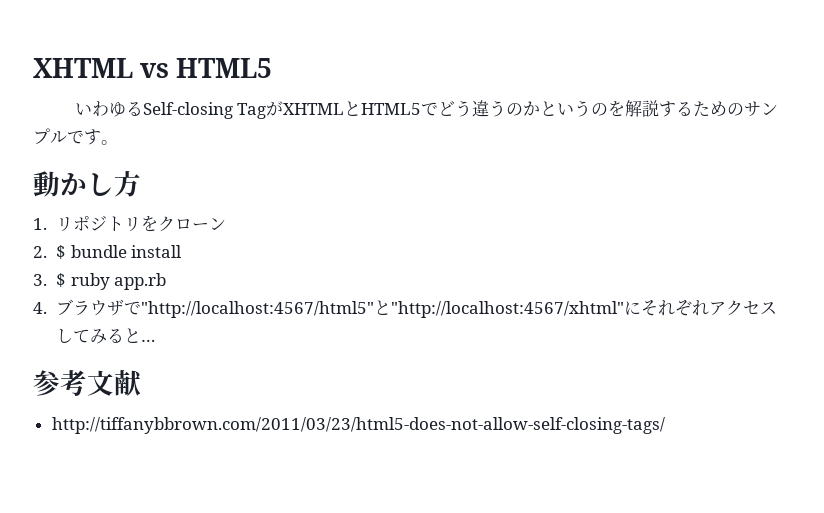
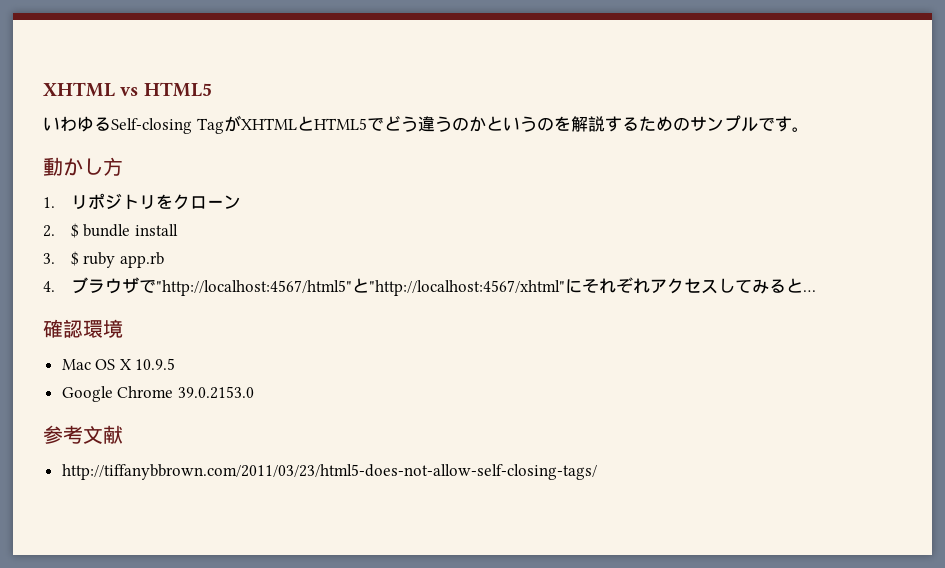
(157, 340) none -> [43,319,123,338] [61,358,176,370] [61,386,254,402] // 確認環境 // Mac OS X 10.9.5 // Google Chrome 39.0.2153.0

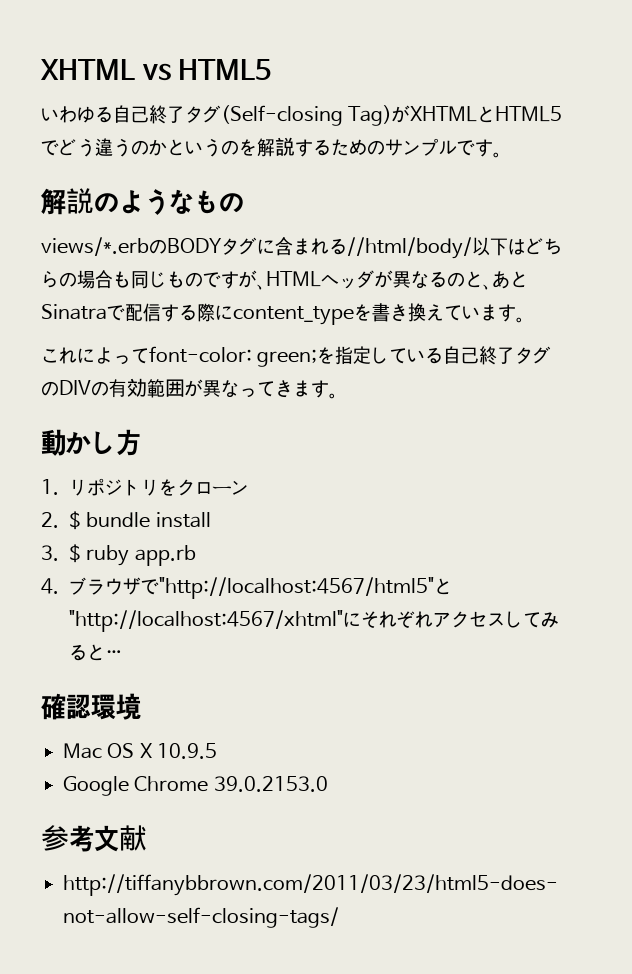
[111,118,224,134] Self-closing Tag -> [113,105,393,126] 自己終了タグ(Self-closing Tag)
(809, 129) none -> [41,188,244,215] [41,236,562,259] [41,270,528,290] [41,303,525,325] [41,346,552,367] [41,378,338,399] // 解説のようなもの // views/*.erbのBODYタグに含まれる//html/body/以下はどちらの場合も同じものですが、HTMLヘッダが異なるのと、あとSinatraで配信する際にcontent_typeを書き換えています。 // これによってfont-color: green;を指定している自己終了タグのDIVの有効範囲が異なってきます。

